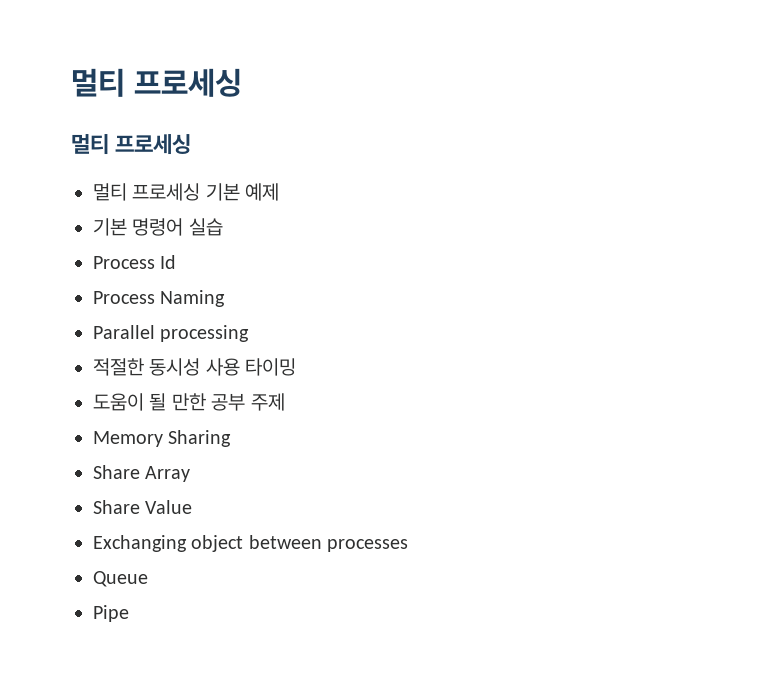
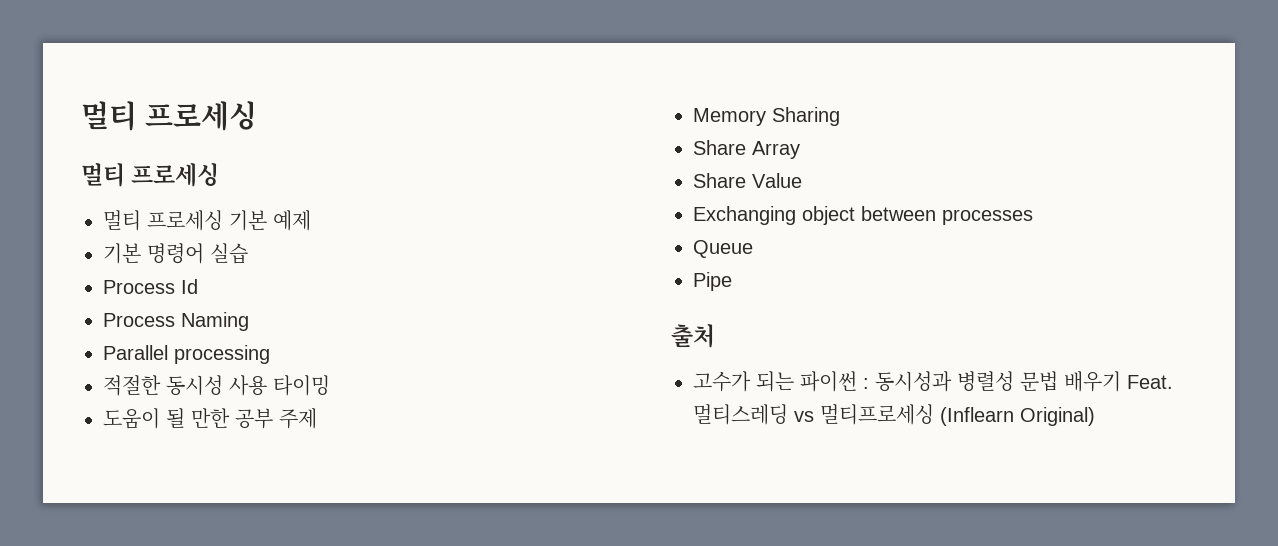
(129, 613) none -> [671,324,715,348] [693,371,1173,392] [693,404,1095,426] // 출처 // 고수가 되는 파이썬 : 동시성과 병렬성 문법 배우기 Feat. 멀티스레딩 vs 멀티프로세싱 (Inflearn Original)

